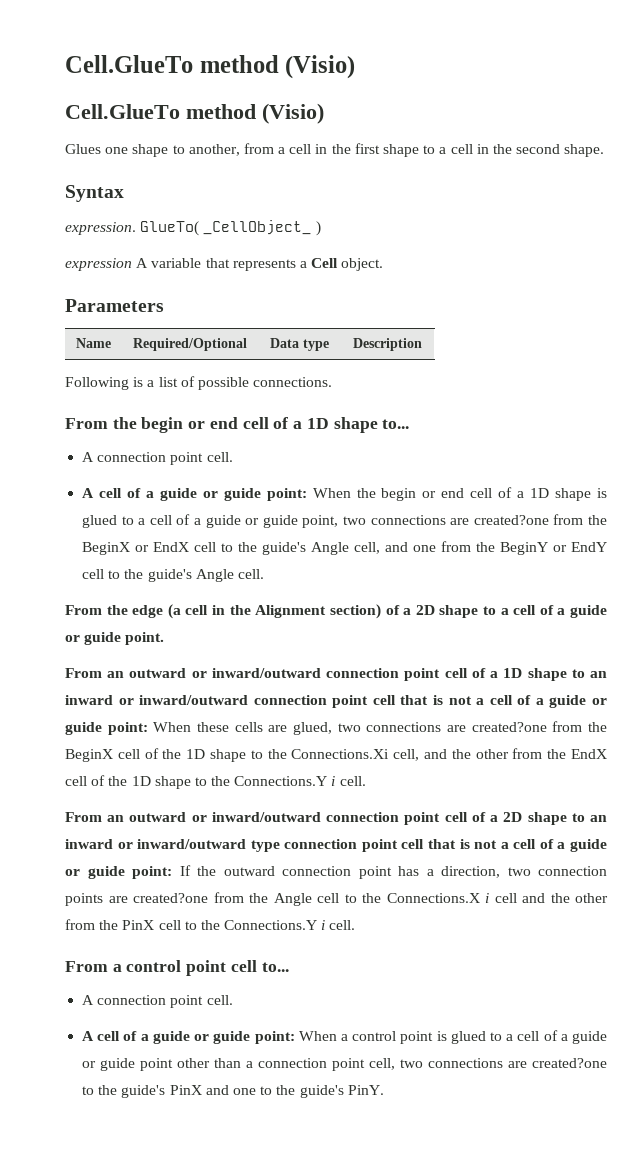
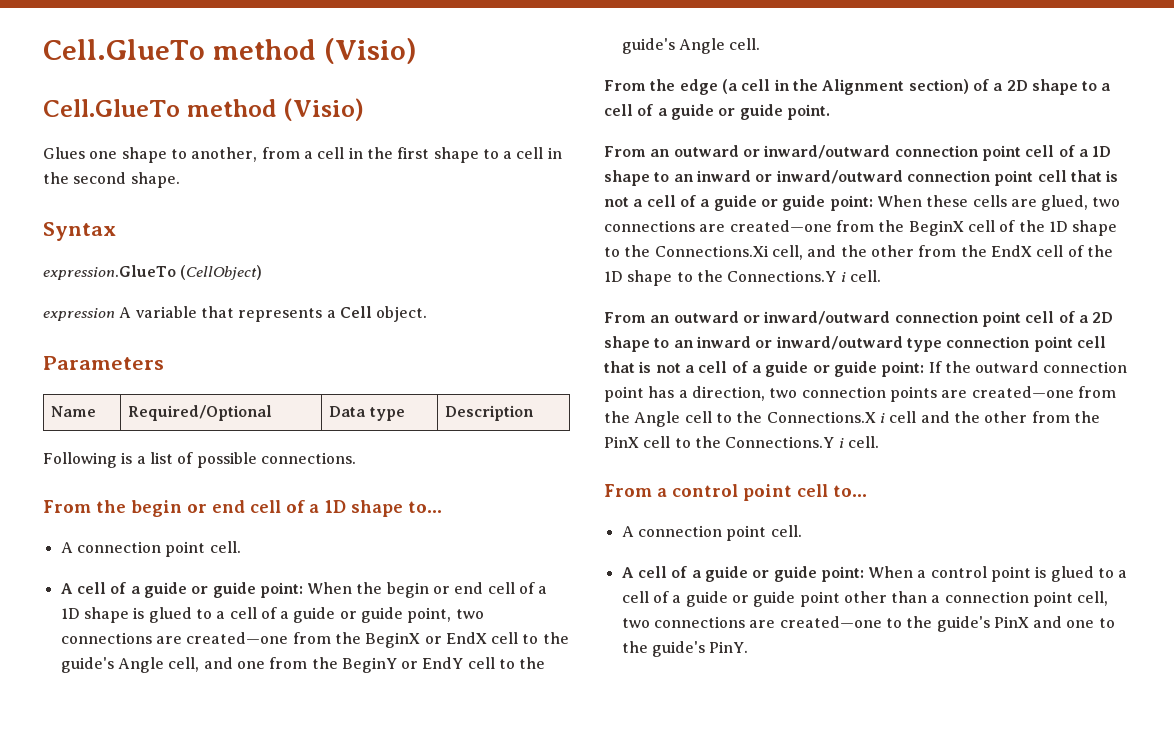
[65,220,321,236] expression. GlueTo( _CellObject_ ) -> [43,265,263,280] expression.GlueTo (CellObject)
[473,515,549,525] created?one -> [186,632,289,644] created—one
[471,722,547,732] created?one -> [729,220,832,232] created—one
[133,893,208,903] created?one -> [971,386,1074,398] created—one
[532,1058,607,1068] created?one -> [779,616,882,628] created—one

